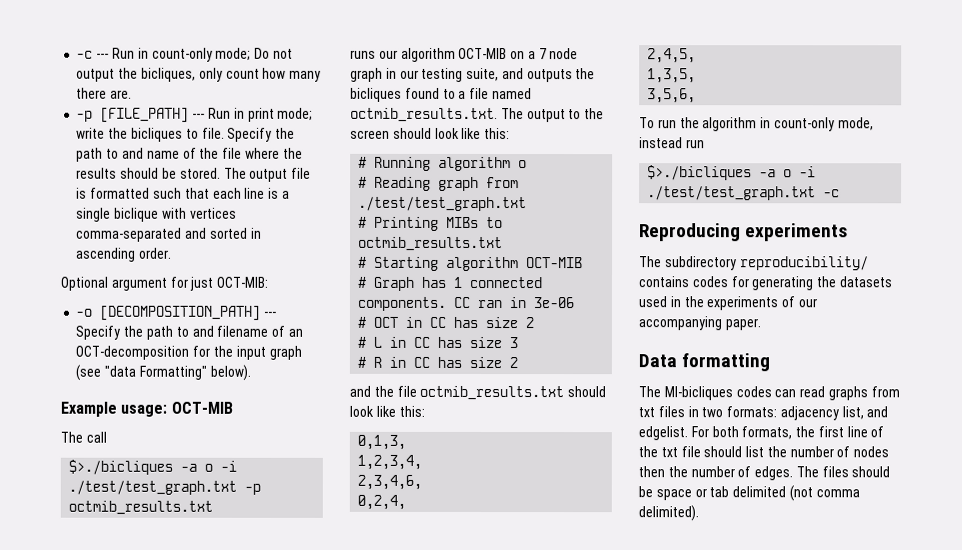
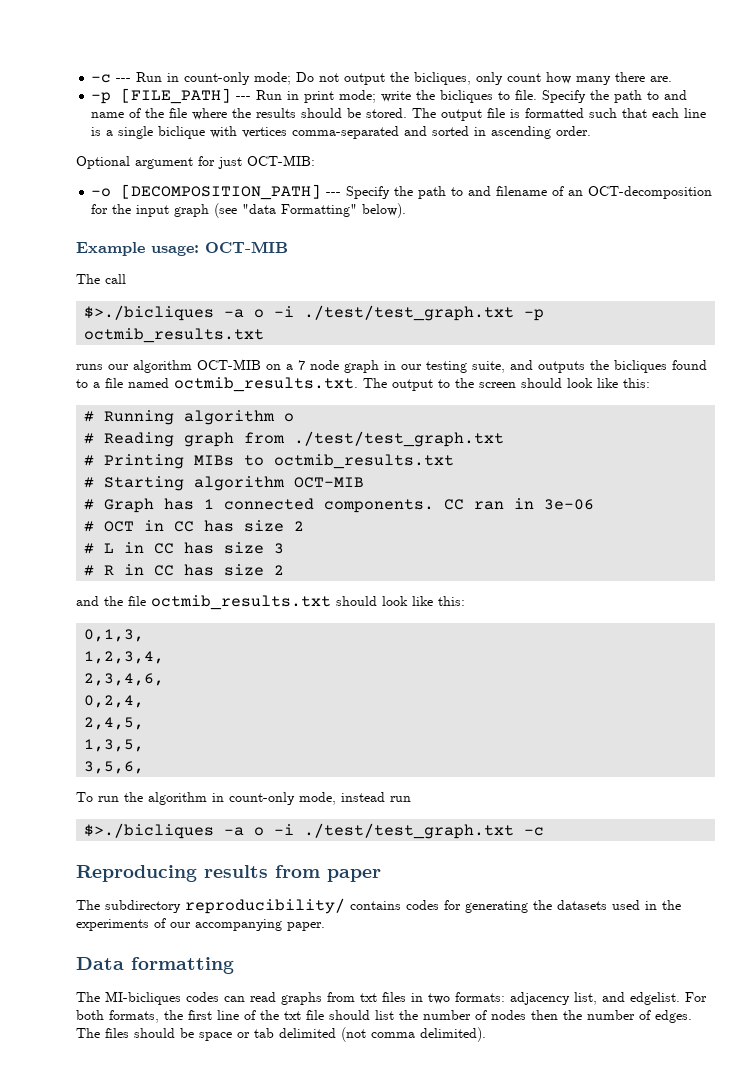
[745,223,849,242] experiments -> [204,865,381,882] results from paper

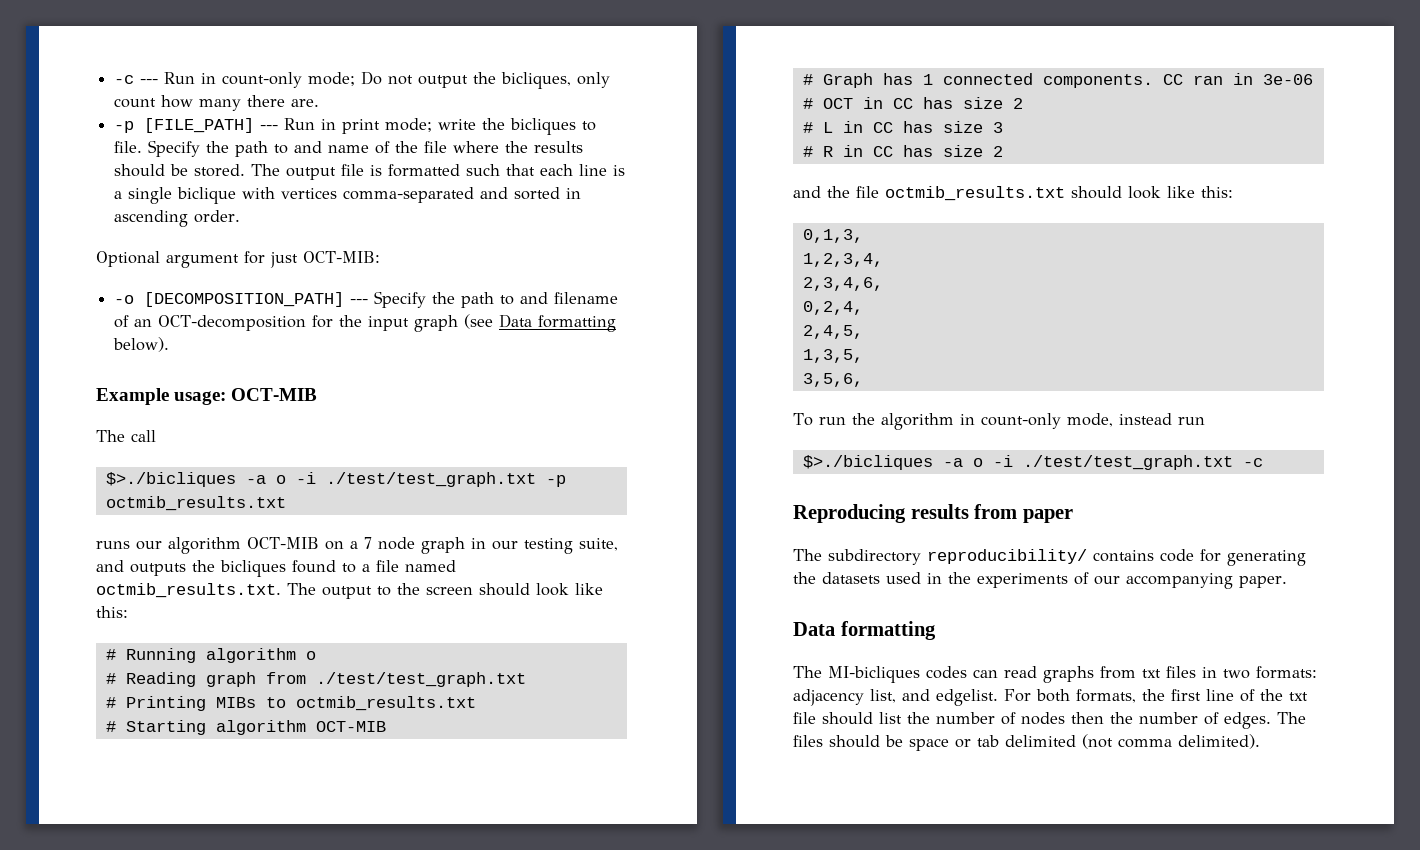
[242,204,358,217] "data Formatting" -> [499,314,617,332] Data formatting
[406,900,439,910] codes -> [1160,549,1194,562] code

